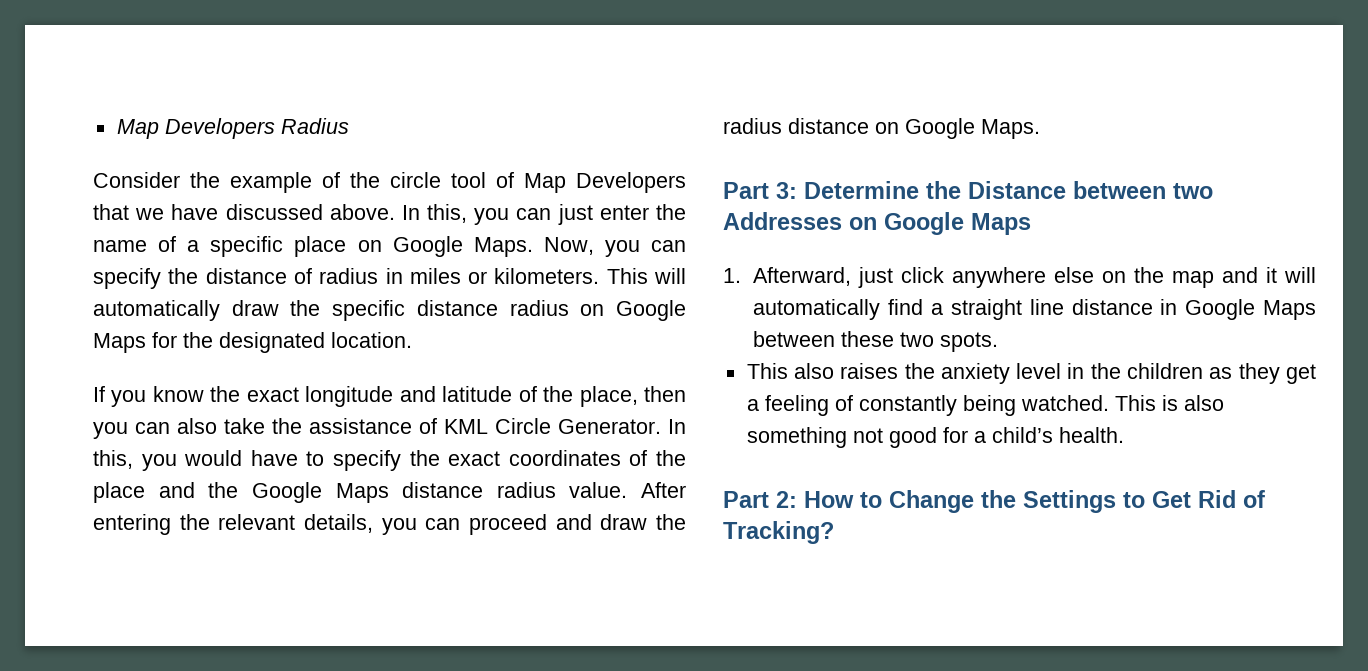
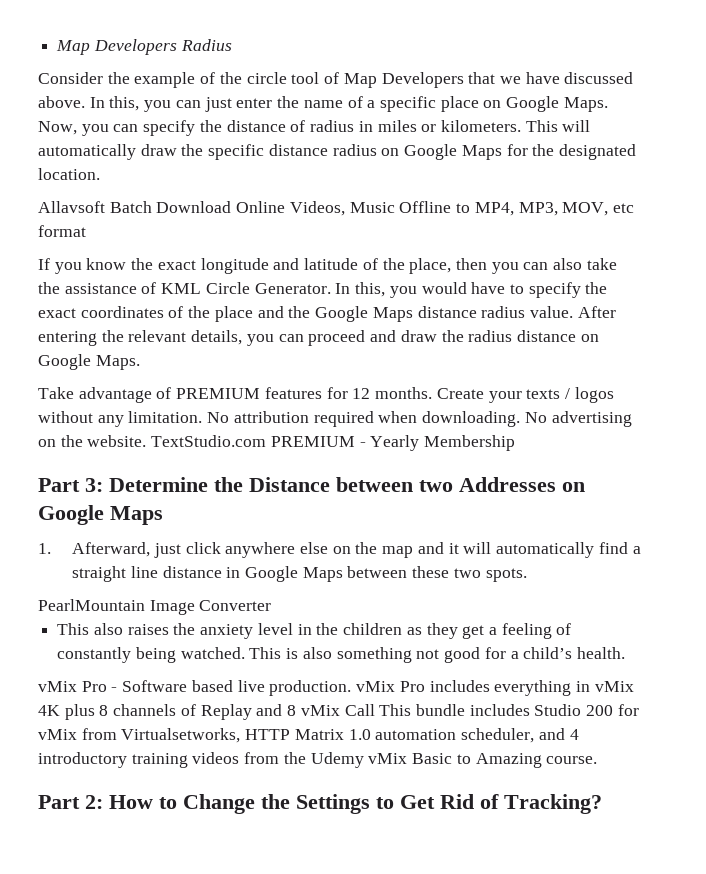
(412, 340) none -> [38,201,634,216] [38,225,86,237] // Allavsoft Batch Download Online Videos, Music Offline to MP4, MP3, MOV, etc format
(1040, 129) none -> [38,387,614,403] [38,411,632,427] [38,435,516,451] // Take advantage of PREMIUM features for 12 months. Create your texts / logos without any limitation. No attribution required when downloading. No advertising on the website. TextStudio.com PREMIUM - Yearly Membership
(999, 342) none -> [38,599,272,615] // PearlMountain Image Converter
(1124, 435) none -> [38,680,634,696] [38,704,639,720] [38,728,579,743] [38,752,598,768] // vMix Pro - Software based live production. vMix Pro includes everything in vMix 4K plus 8 channels of Replay and 8 vMix Call This bundle includes Studio 200 for vMix from Virtualsetworks, HTTP Matrix 1.0 automation scheduler, and 4 introductory training videos from the Udemy vMix Basic to Amazing course.

